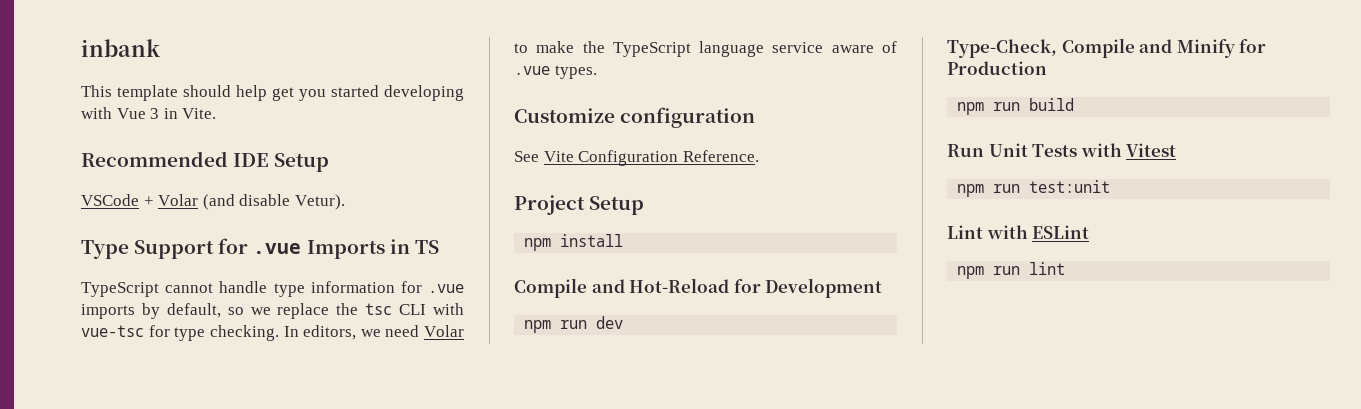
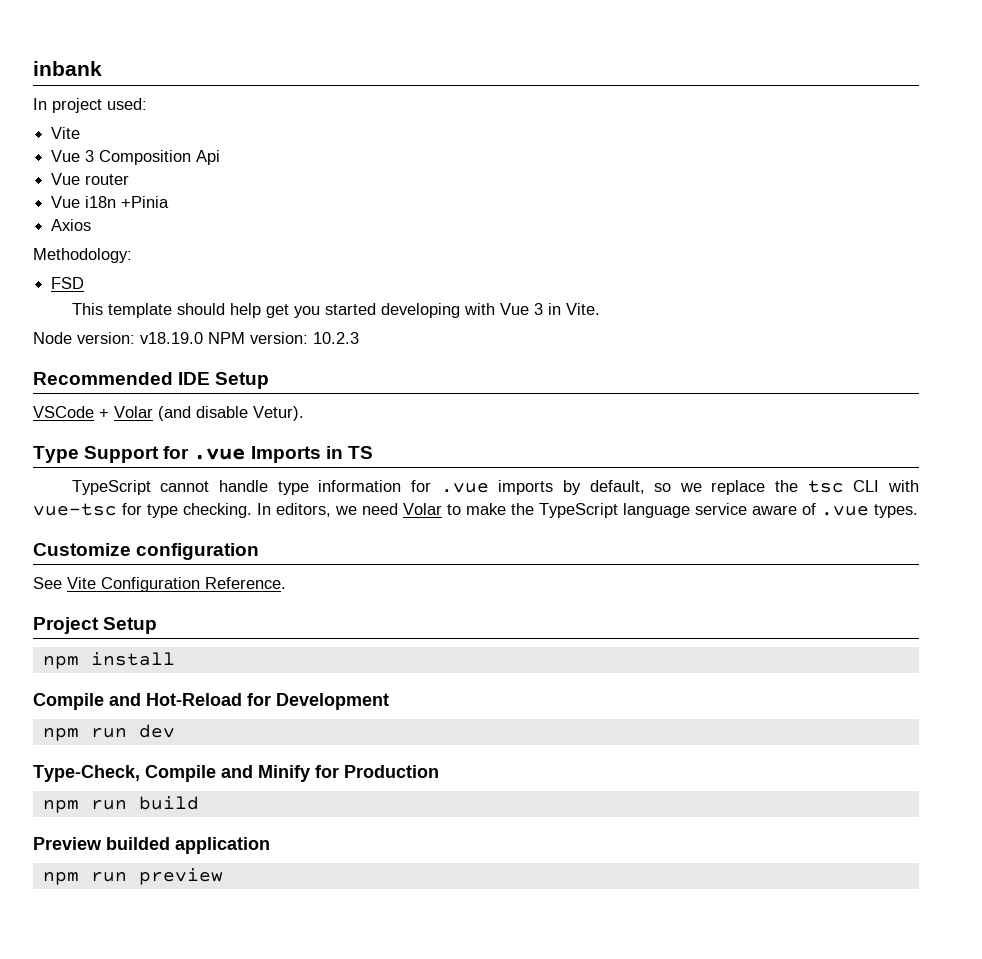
(160, 48) none -> [33,98,147,113] [51,127,81,139] [51,150,221,165] [51,173,130,185] [51,196,170,208] [51,219,92,231] [33,248,132,263] [51,277,85,289] // In project used: // Vite // Vue 3 Composition Api // Vue router // Vue i18n +Pinia // Axios // Methodology: // FSD
(217, 113) none -> [33,332,359,344] // Node version: v18.19.0 NPM version: 10.2.3
[947,143,1177,157] [957,180,1111,197] [947,225,1090,239] [957,262,1066,279] Run Unit Tests with Vitest // npm run test:unit // Lint with ESLint // npm run lint -> [33,837,270,854] [42,868,223,885] Preview builded application // npm run preview

